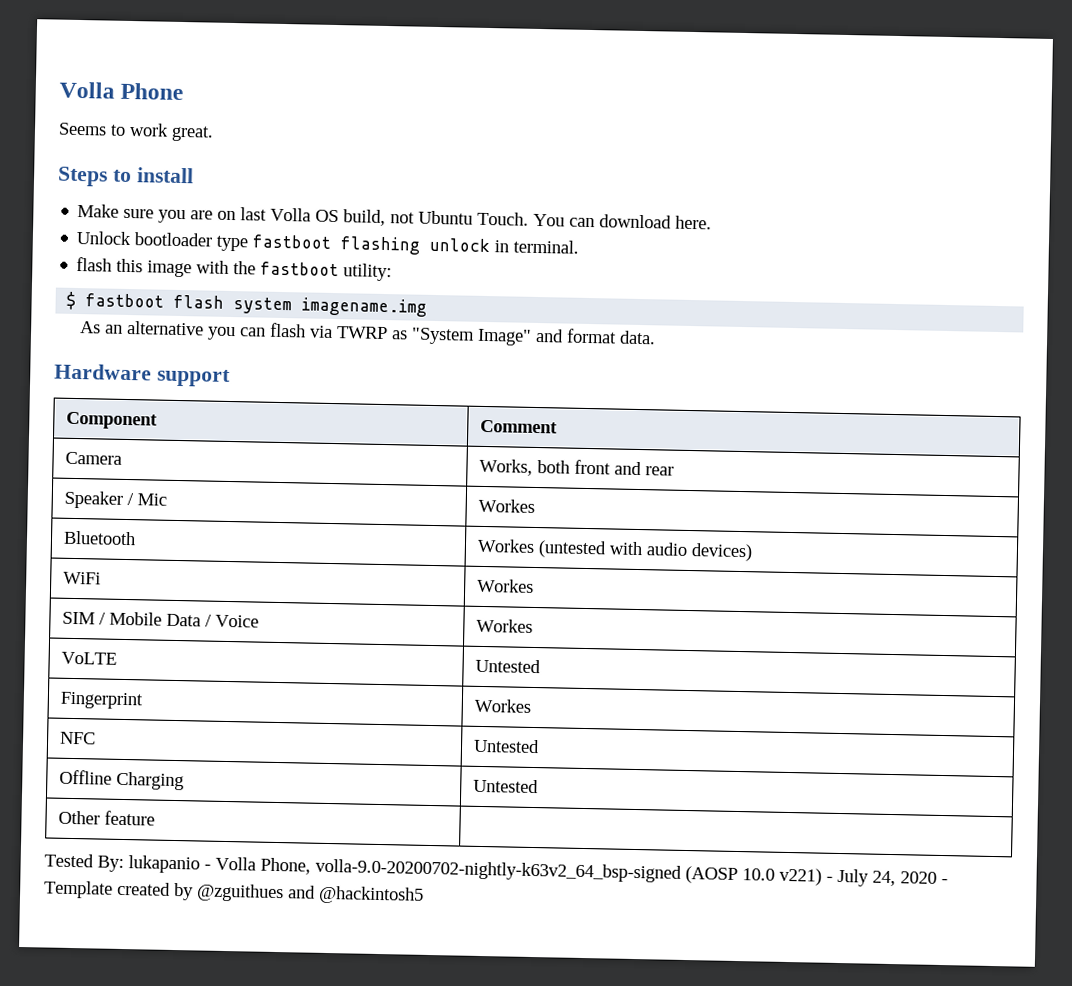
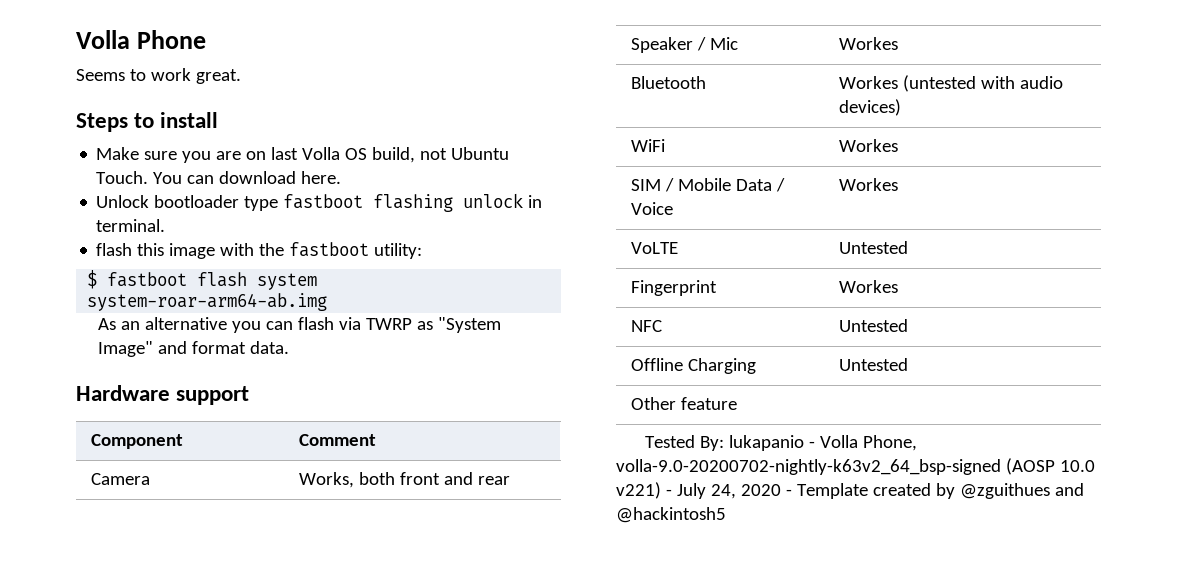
[301,297,428,317] imagename.img -> [87,293,328,311] system-roar-arm64-ab.img

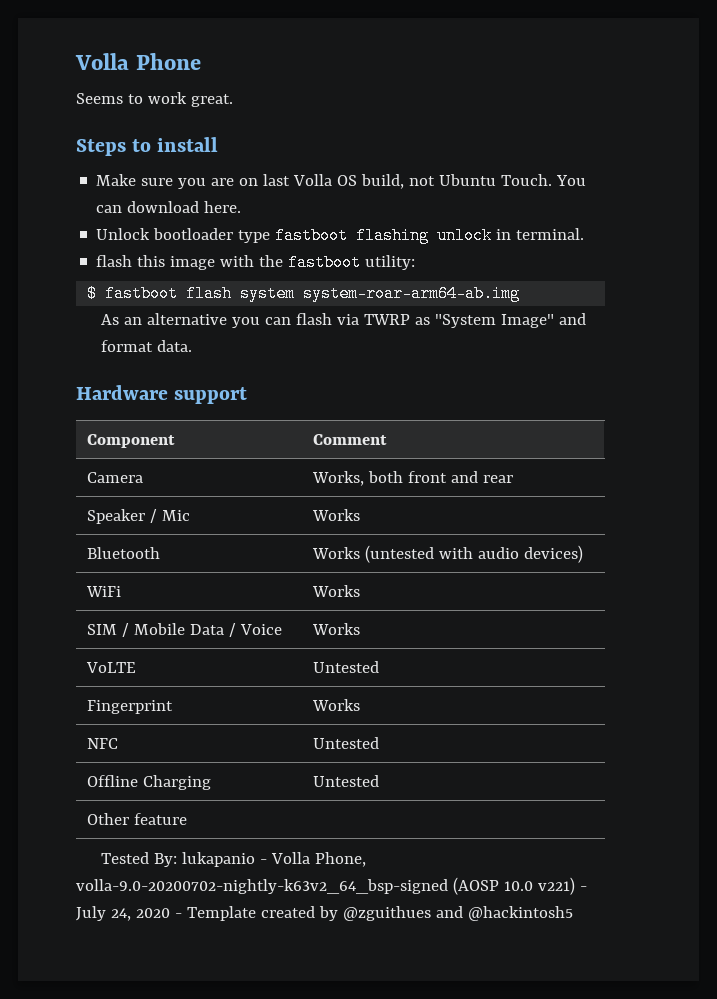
[838,37,898,50] Workes -> [312,509,361,521] Works
[838,76,898,89] Workes -> [312,547,361,559] Works
[838,139,898,152] Workes -> [312,585,361,597] Works
[838,178,898,191] Workes -> [312,623,361,635] Works
[838,280,898,293] Workes -> [312,699,361,711] Works

